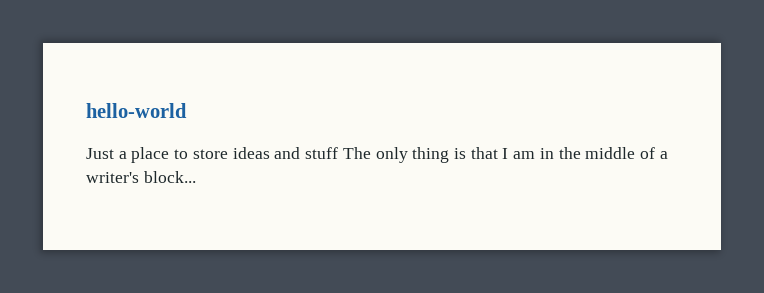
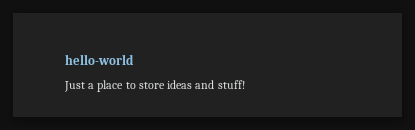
[305,147,668,163] [86,171,196,183] stuff The only thing is that I am in the middle of a writer's block... -> [217,80,245,89] stuff!

